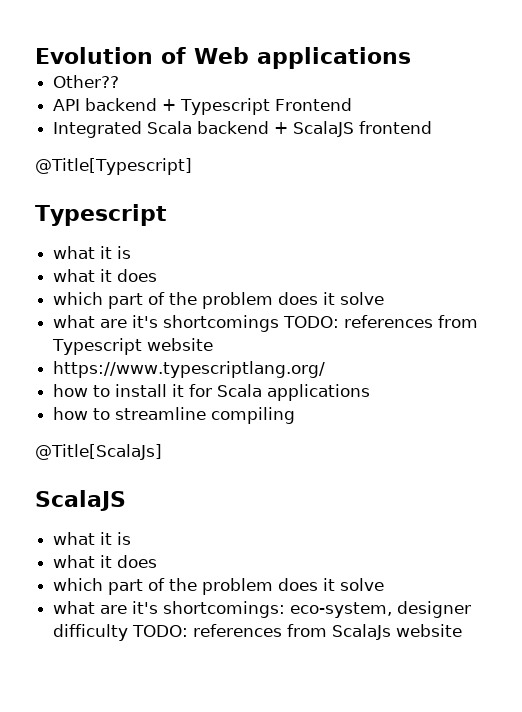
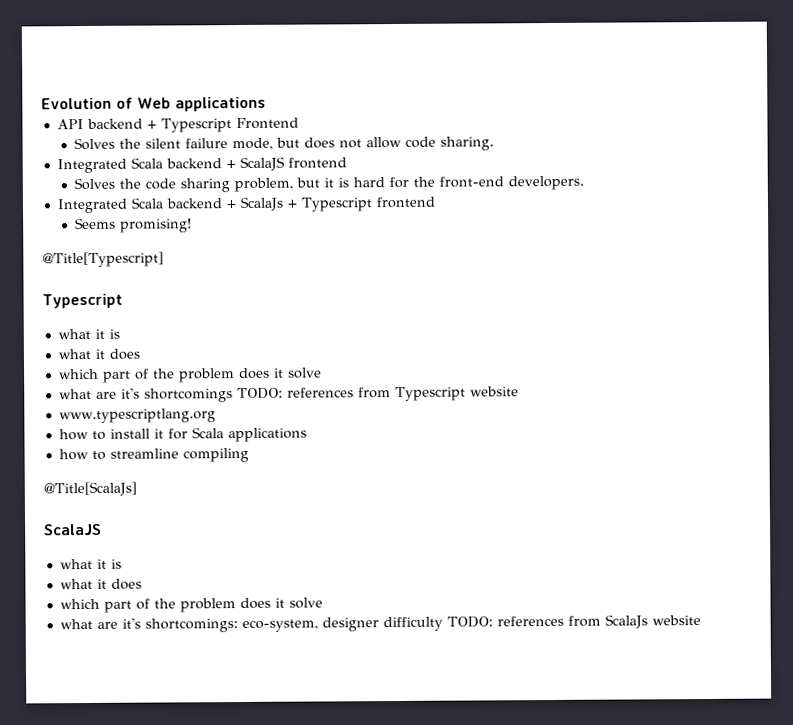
[53,75,120,88] // Other?? -> (266, 104) none
(353, 104) none -> [74,136,495,151] // Solves the silent failure mode, but does not allow code sharing.
(433, 127) none -> [74,175,585,193] [56,196,436,214] [75,217,193,233] // Solves the code sharing problem, but it is hard for the front-end developers. // Integrated Scala backend + ScalaJs + Typescript frontend // Seems promising!
[53,361,326,378] https://www.typescriptlang.org/ -> [58,408,216,424] www.typescriptlang.org

